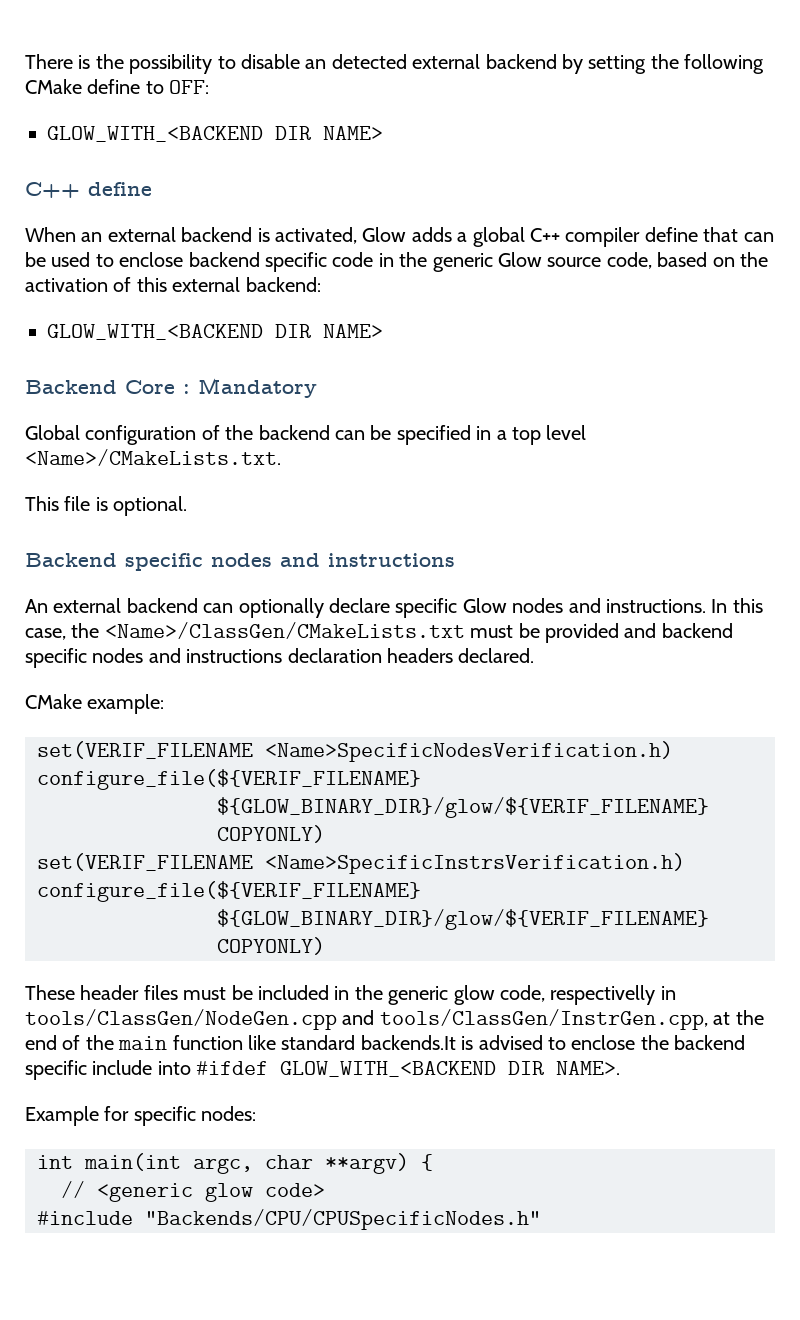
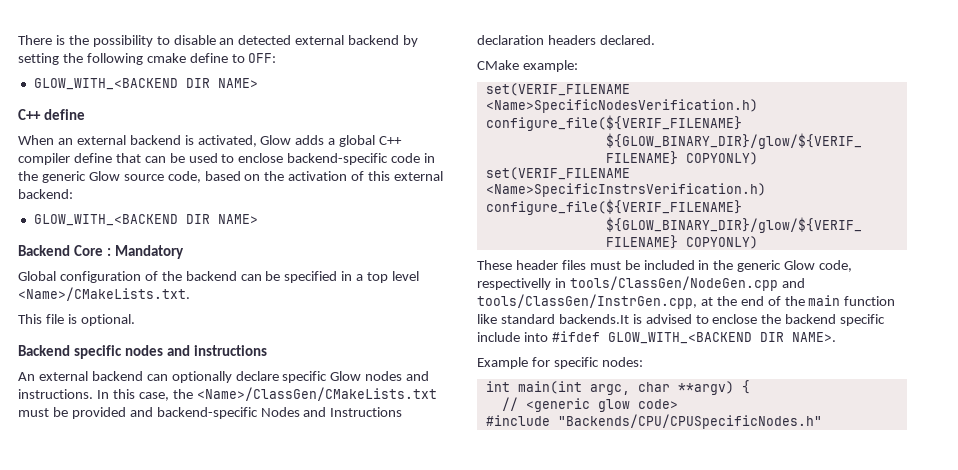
[25,79,82,94] CMake -> [146,53,186,63] cmake
[188,252,327,272] backend specific -> [287,153,389,165] backend-specific
[661,623,733,638] [25,648,283,668] backend specific nodes and instructions -> [156,407,403,419] backend-specific Nodes and Instructions
[453,985,495,1005] glow -> [784,260,816,270] Glow

